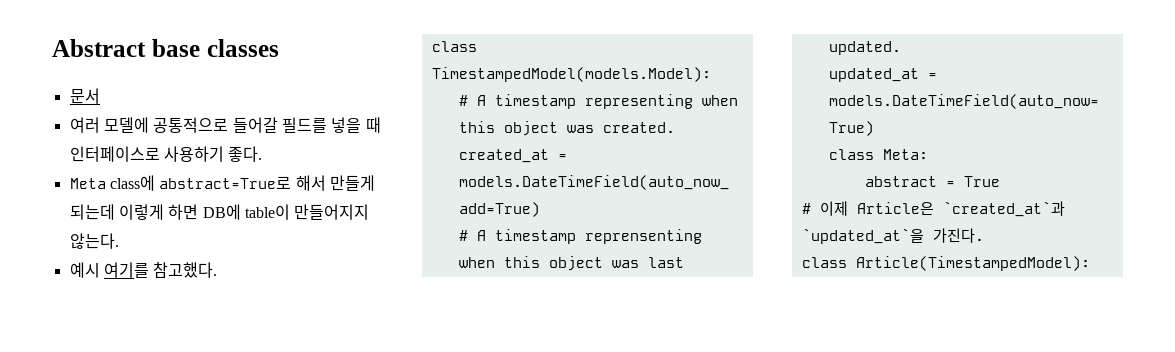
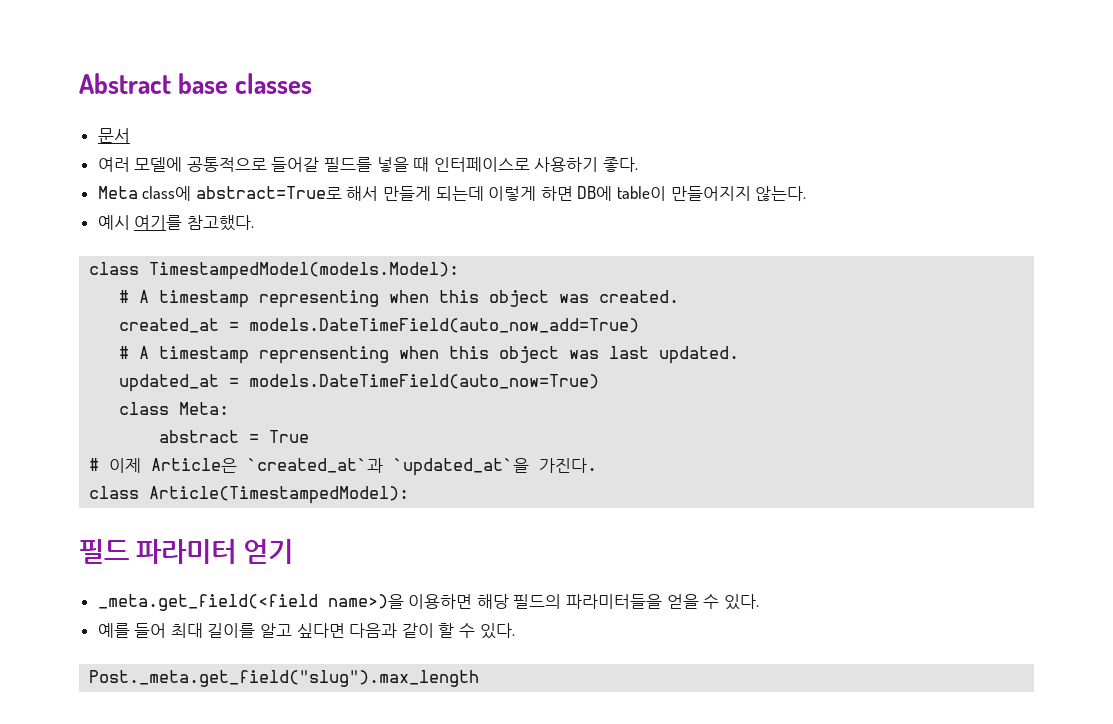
(1090, 263) none -> [79,539,294,564] [97,594,759,611] [97,623,515,639] [89,670,480,687] // 필드 파라미터 얻기 // _meta.get_field(<field name>)을 이용하면 해당 필드의 파라미터들을 얻을 수 있다. // 예를 들어 최대 길이를 알고 싶다면 다음과 같이 할 수 있다. // Post._meta.get_field("slug").max_length

